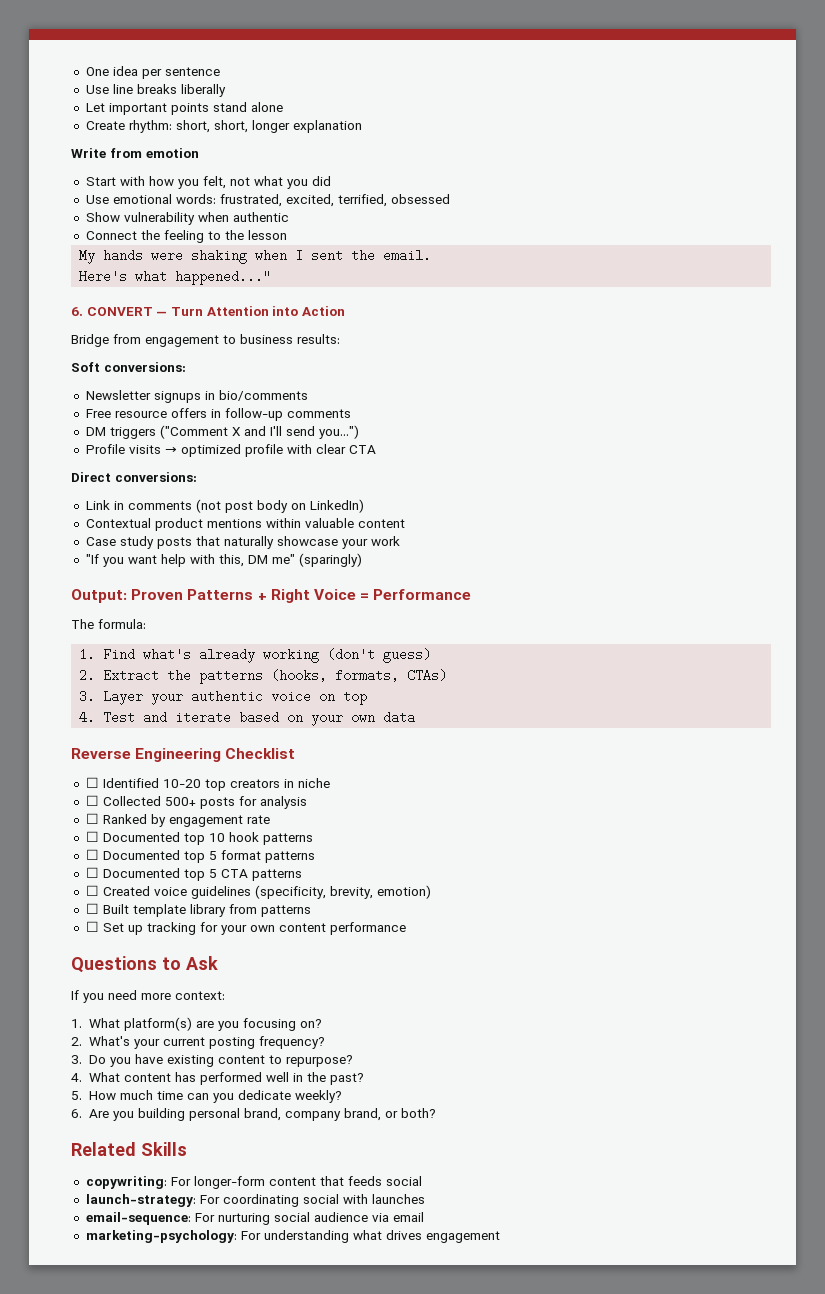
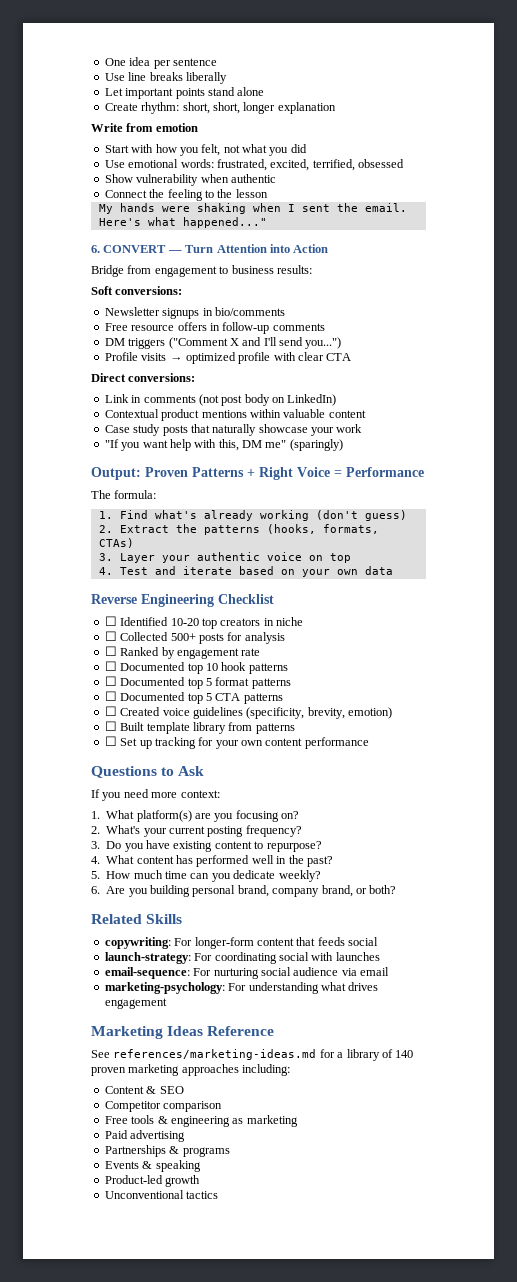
(500, 1237) none -> [91,1026,275,1039] [91,1049,414,1061] [91,1064,291,1076] [104,1086,184,1094] [104,1101,223,1112] [104,1115,298,1127] [104,1130,186,1142] [104,1145,230,1157] [104,1160,201,1172] [104,1175,201,1187] [104,1190,219,1199] // Marketing Ideas Reference // See references/marketing-ideas.md for a library of 140 proven marketing approaches including: // Content & SEO // Competitor comparison // Free tools & engineering as marketing // Paid advertising // Partnerships & programs // Events & speaking // Product-led growth // Unconventional tactics

